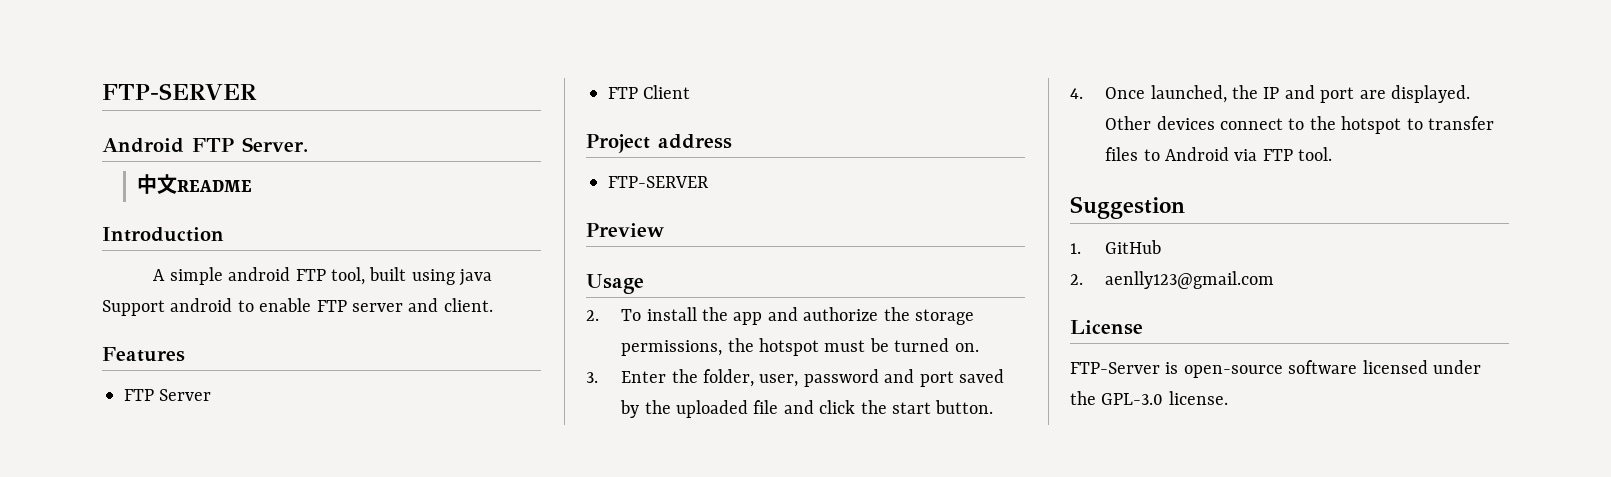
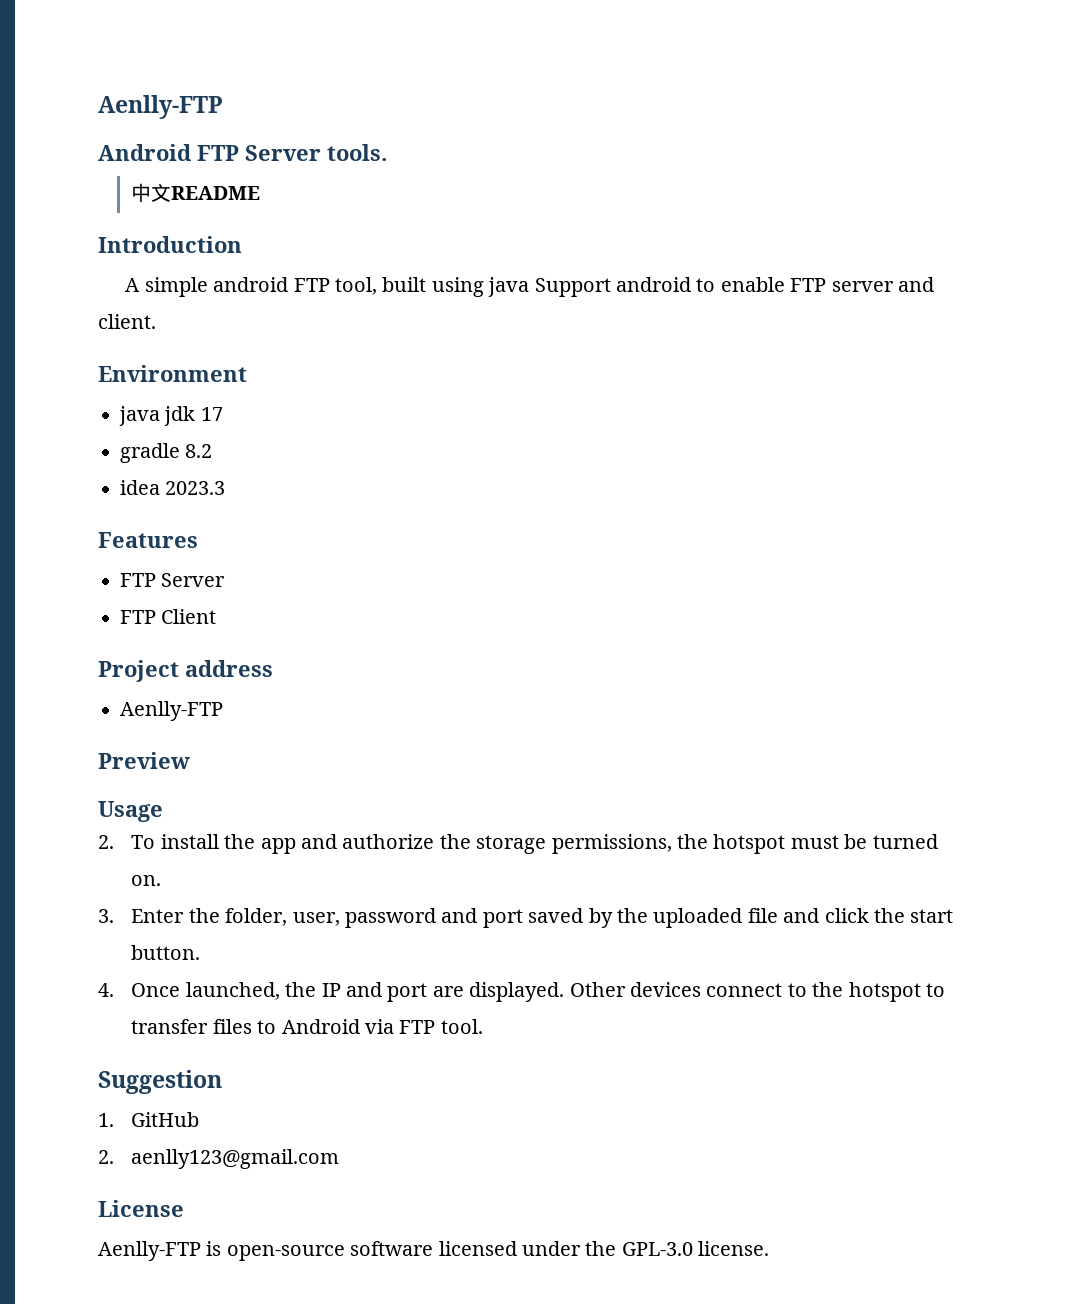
[102,83,257,100] FTP-SERVER -> [98,95,223,119] Aenlly-FTP
[242,137,308,152] Server. -> [245,144,387,161] Server tools.
(493, 305) none -> [98,365,247,382] [119,406,223,426] [120,443,213,463] [120,480,226,495] // Environment // java jdk 17 // gradle 8.2 // idea 2023.3
[608,176,709,188] FTP-SERVER -> [120,701,223,721] Aenlly-FTP
[1070,362,1160,374] FTP-Server -> [98,1241,201,1261] Aenlly-FTP

